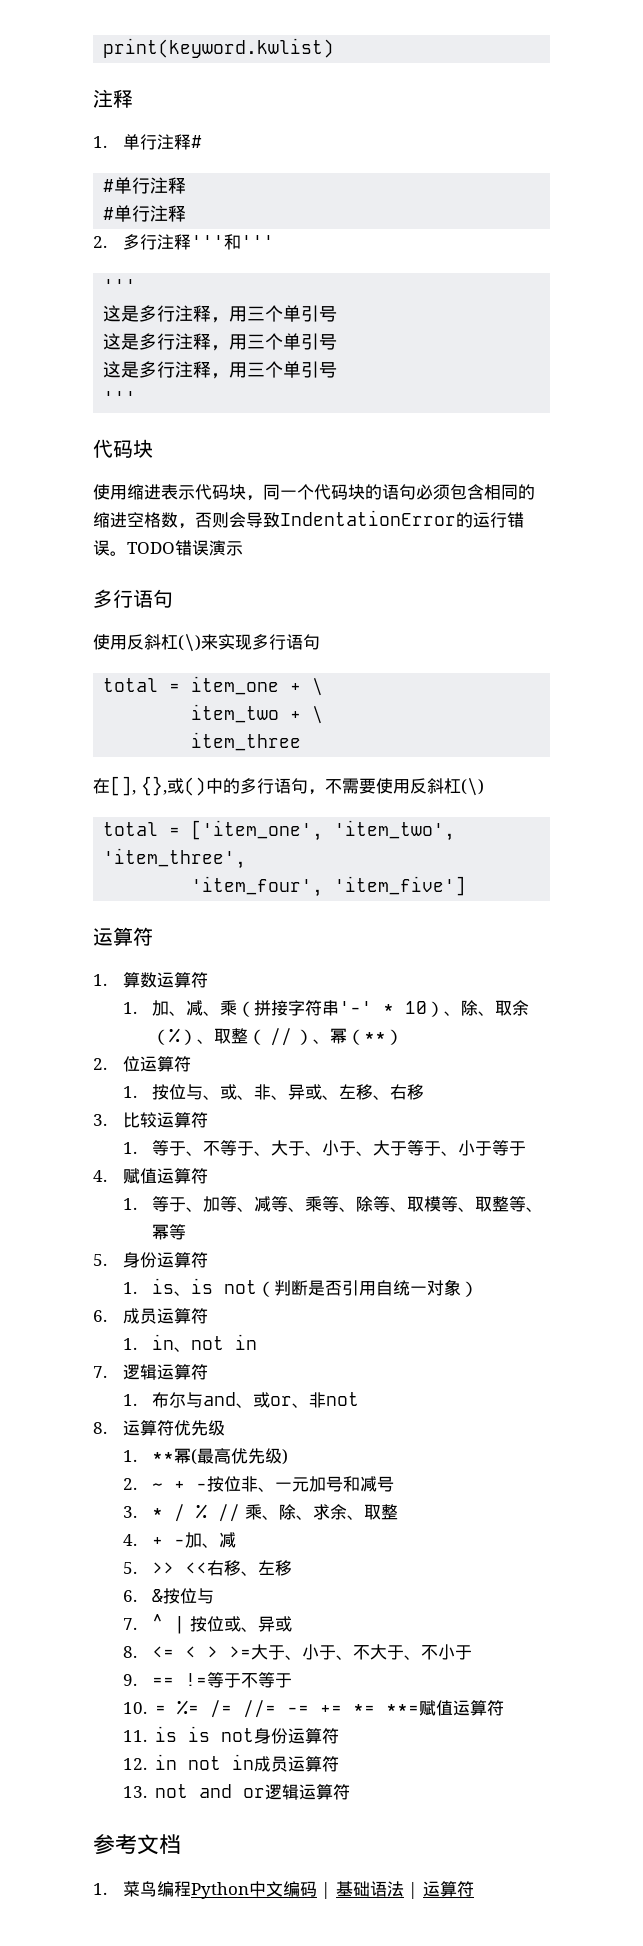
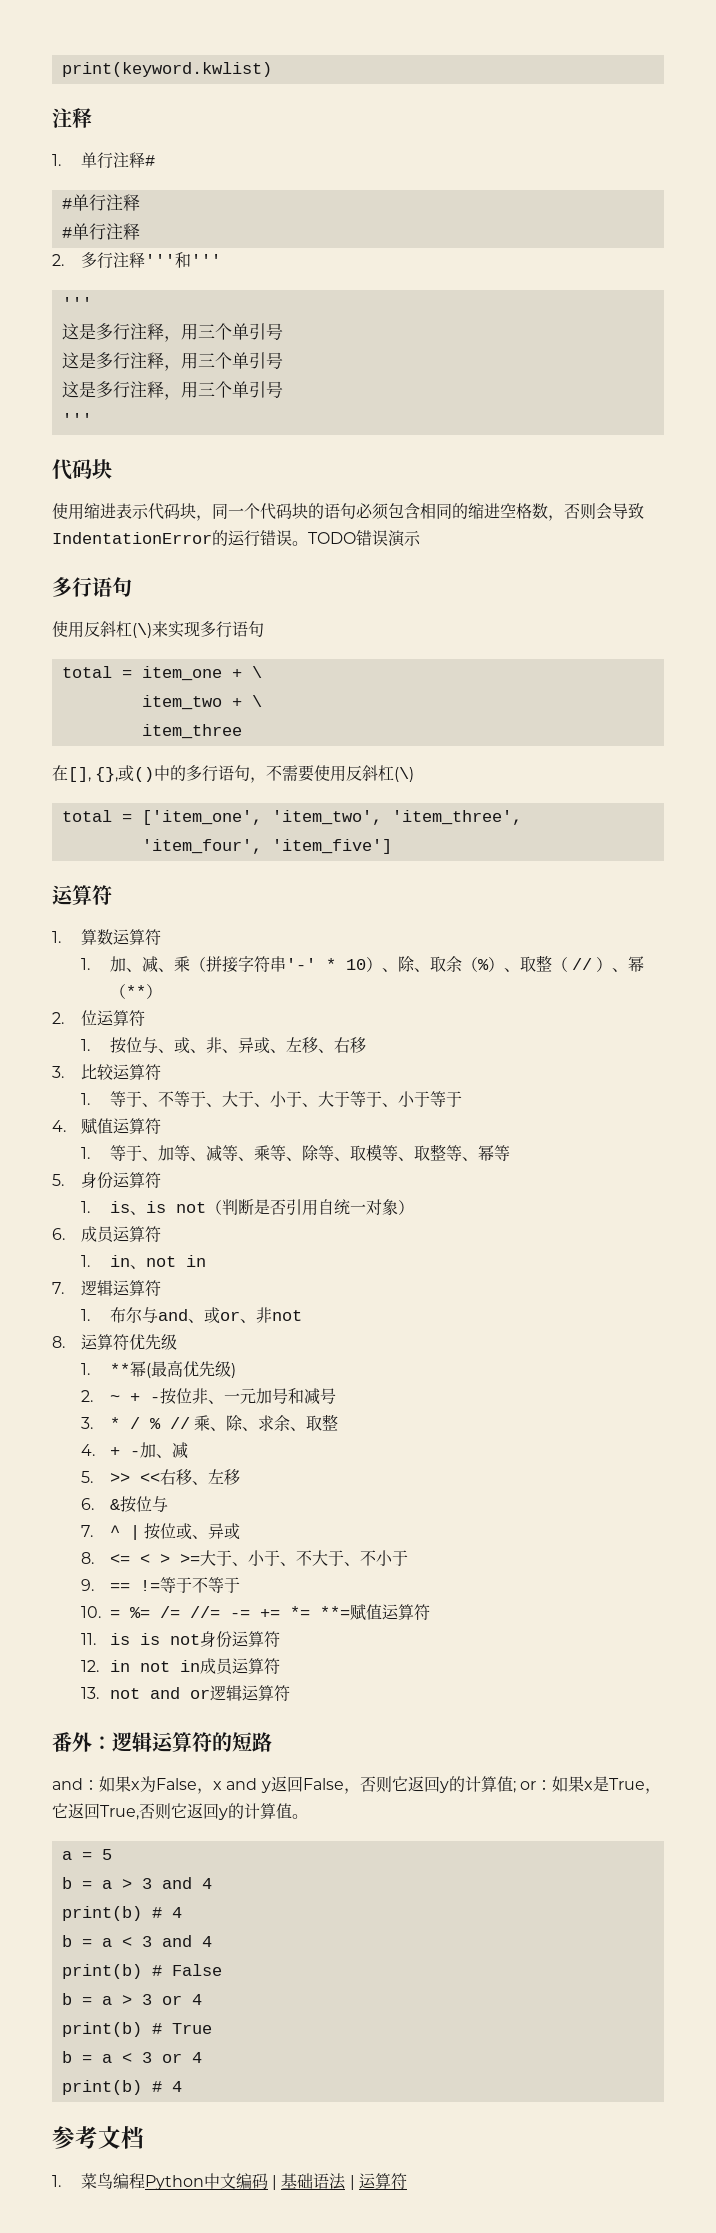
(351, 1792) none -> [52,1732,272,1752] [52,1776,661,1794] [52,1803,308,1820] [61,1849,112,1860] [61,1877,212,1889] [61,1906,182,1921] [61,1935,212,1947] [61,1964,222,1979] [61,1993,202,2005] [61,2022,212,2037] [61,2051,202,2063] [61,2080,182,2095] // 番外：逻辑运算符的短路 // and：如果x为False，x and y返回False，否则它返回y的计算值; or：如果x是True，它返回True,否则它返回y的计算值。 // a = 5 // b = a > 3 and 4 // print(b) # 4 // b = a < 3 and 4 // print(b) # False // b = a > 3 or 4 // print(b) # True // b = a < 3 or 4 // print(b) # 4

